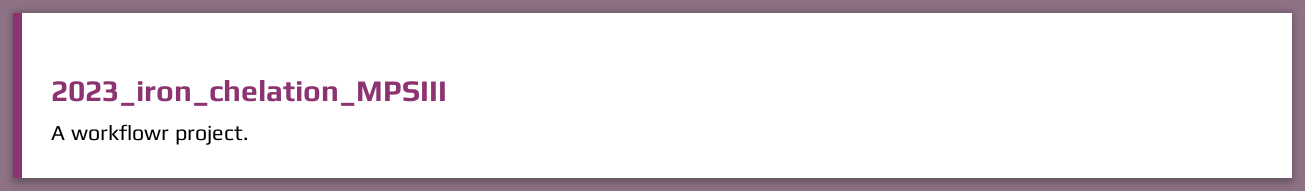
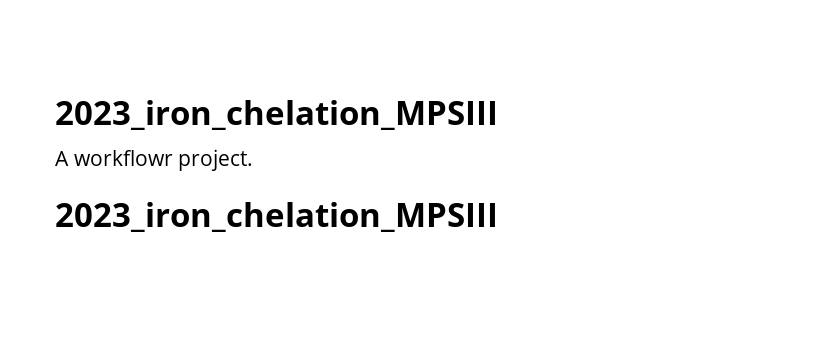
(249, 135) none -> [55,202,498,232] // 2023_iron_chelation_MPSIII

